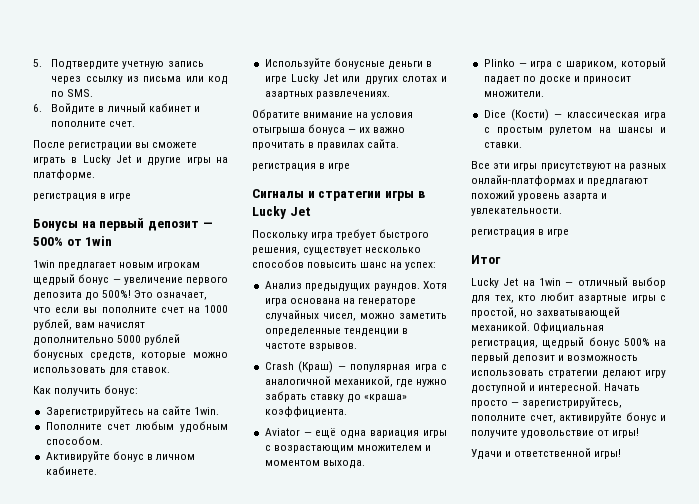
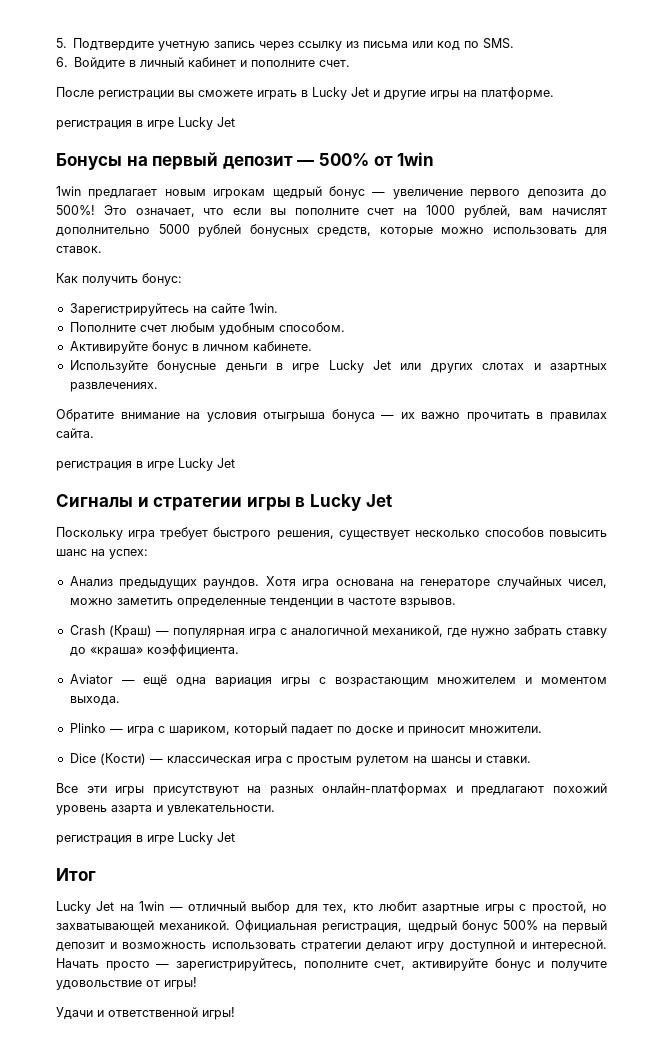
(132, 197) none -> [178,117,235,130] Lucky Jet
(351, 167) none -> [178,458,235,471] Lucky Jet
(570, 233) none -> [178,832,235,845] Lucky Jet

